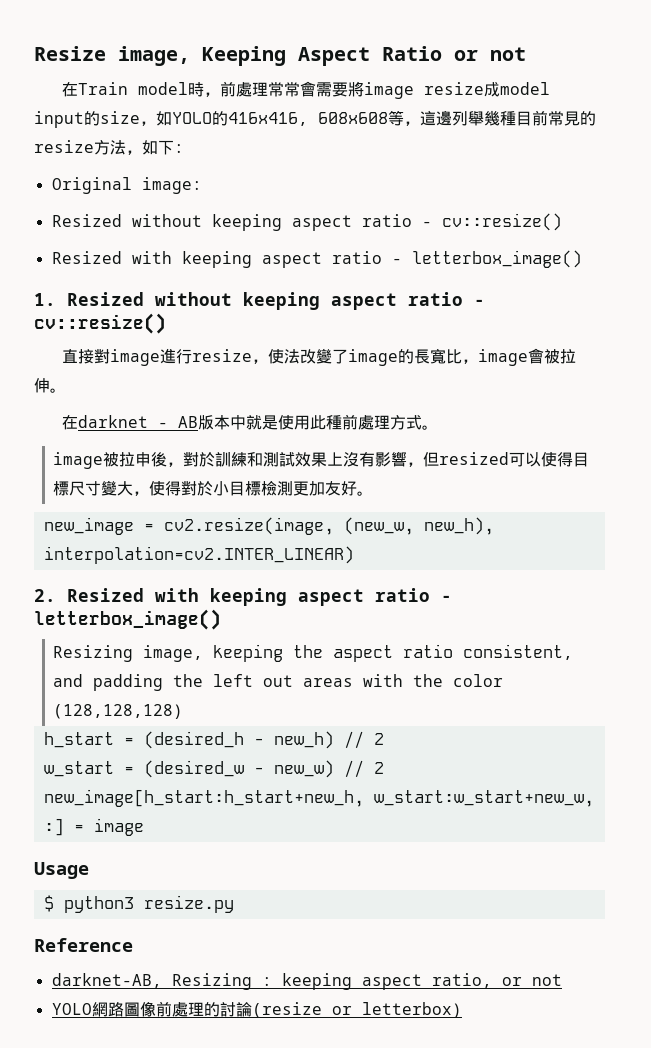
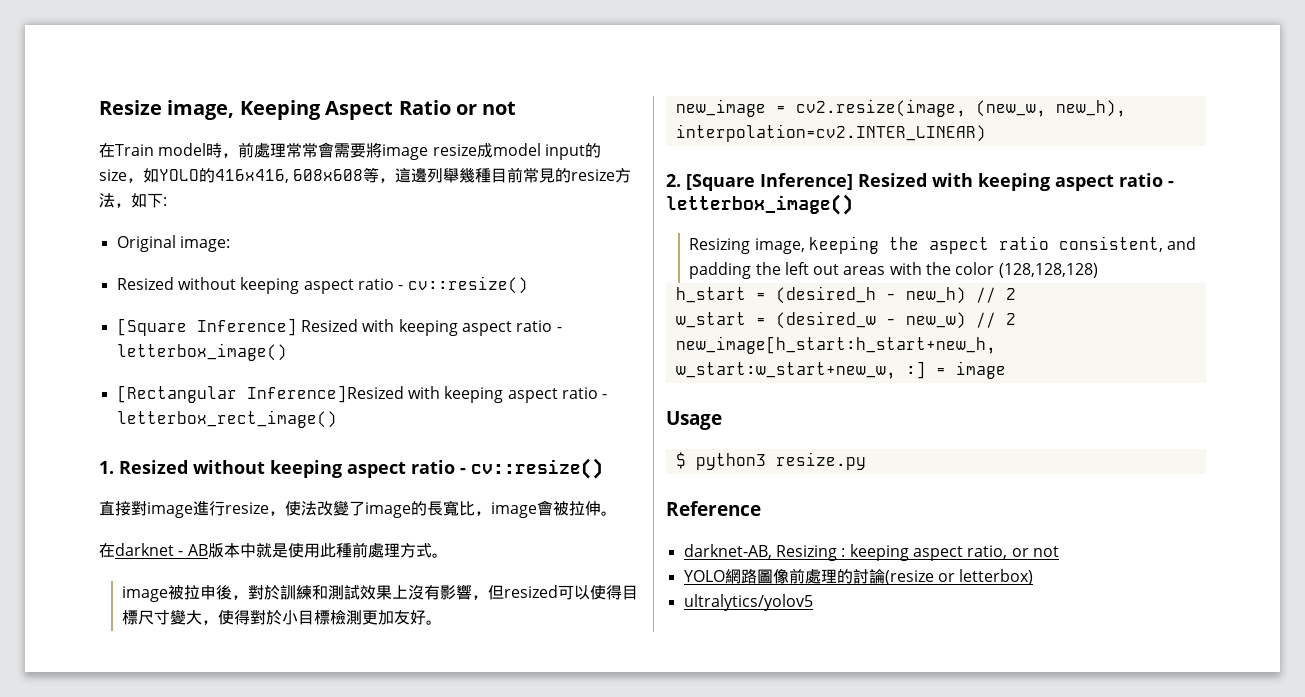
[51,250,582,268] Resized with keeping aspect ratio - letterbox_image() -> [116,318,562,336] [116,343,287,361] [116,385,608,403] [116,410,337,428] [Square Inference] Resized with keeping aspect ratio - letterbox_image() // [Rectangular Inference]Resized with keeping aspect ratio - letterbox_rect_image()
(56, 595) none -> [686,173,853,191] [Square Inference]
(462, 1010) none -> [683,594,813,611] // ultralytics/yolov5

